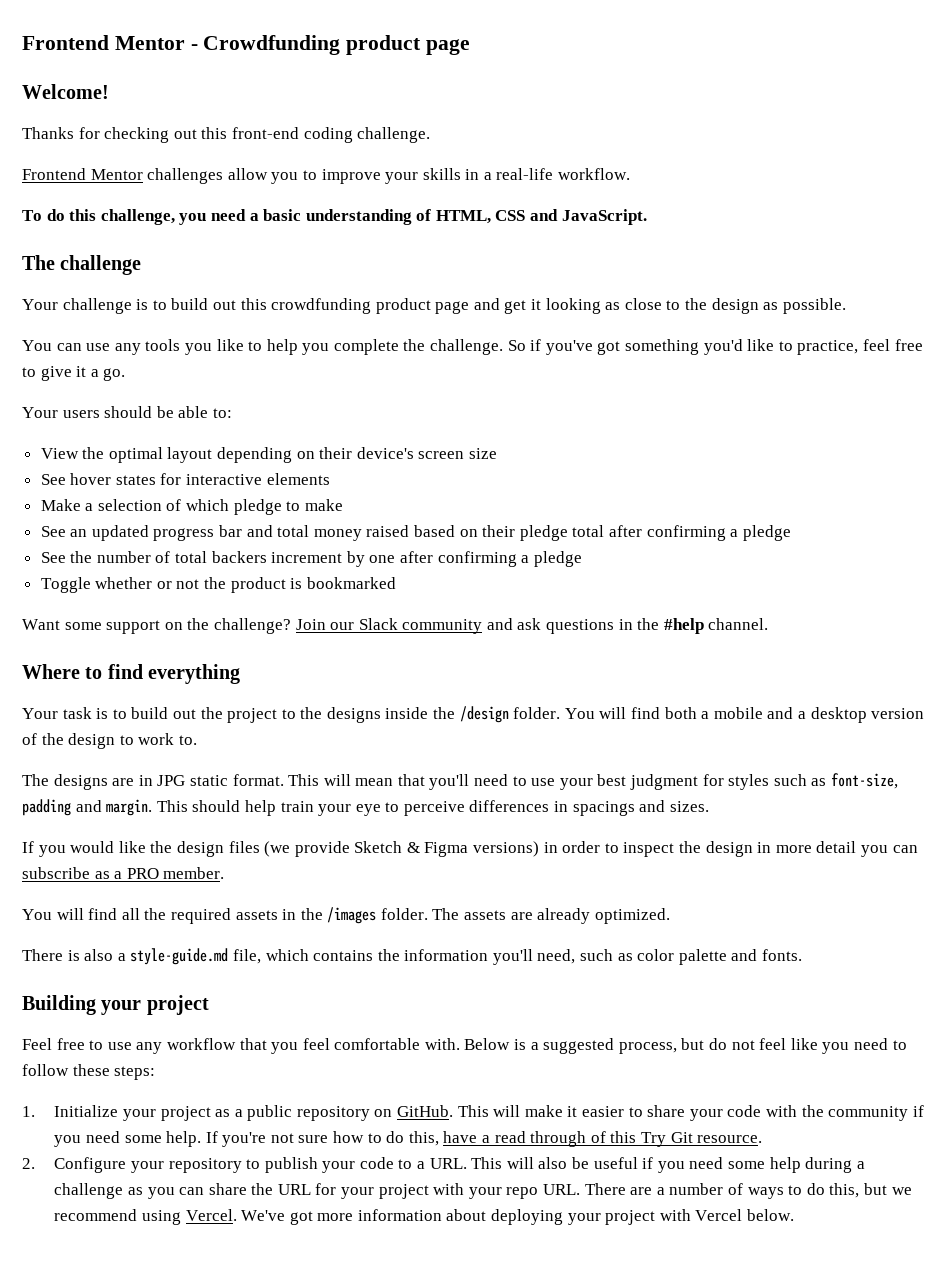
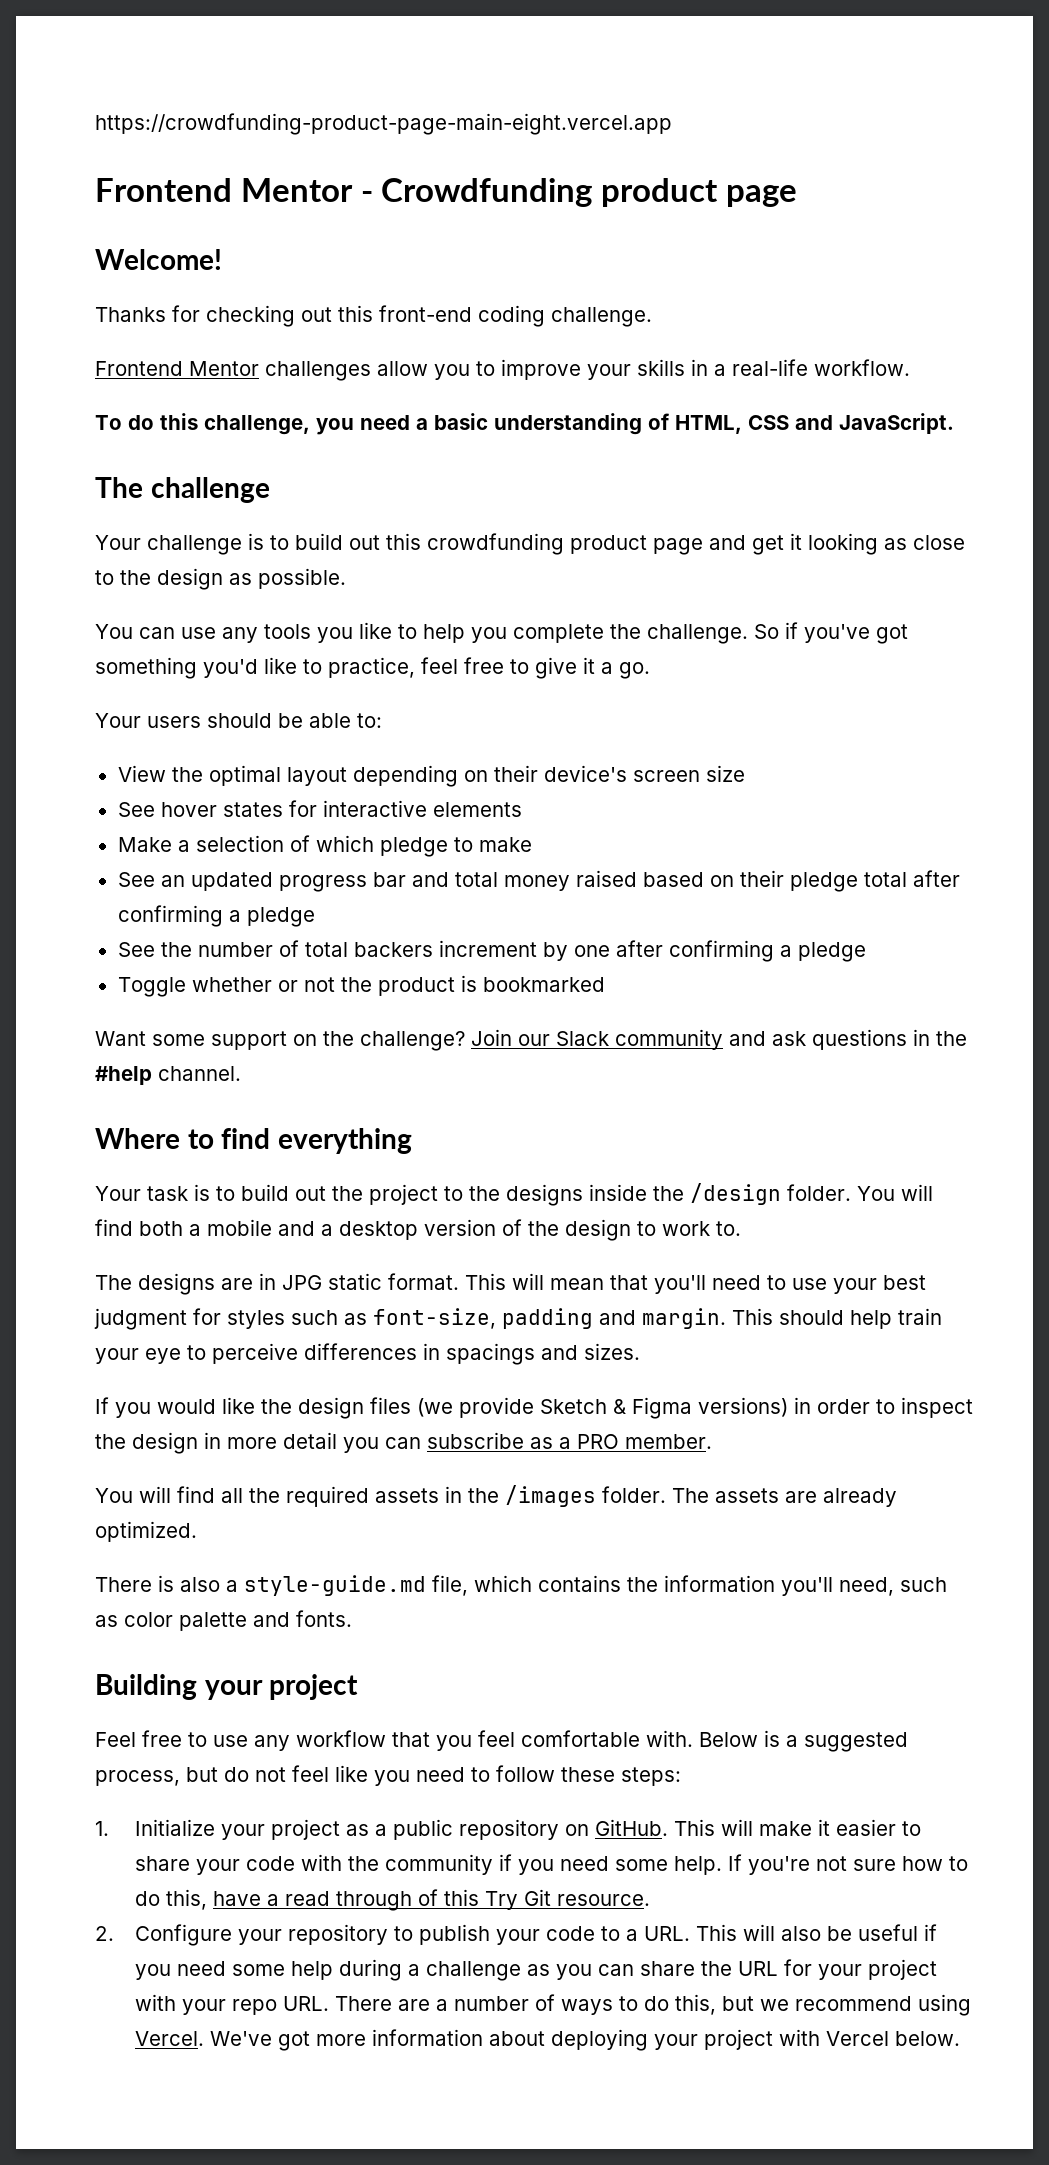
(22, 42) none -> [95,113,672,135] https://crowdfunding-product-page-main-eight.vercel.app //

